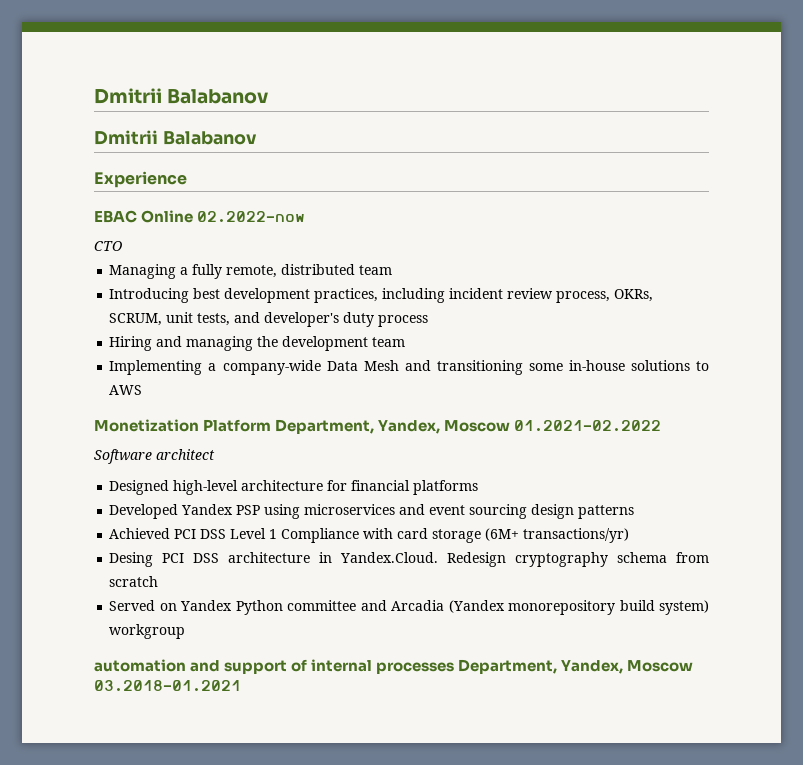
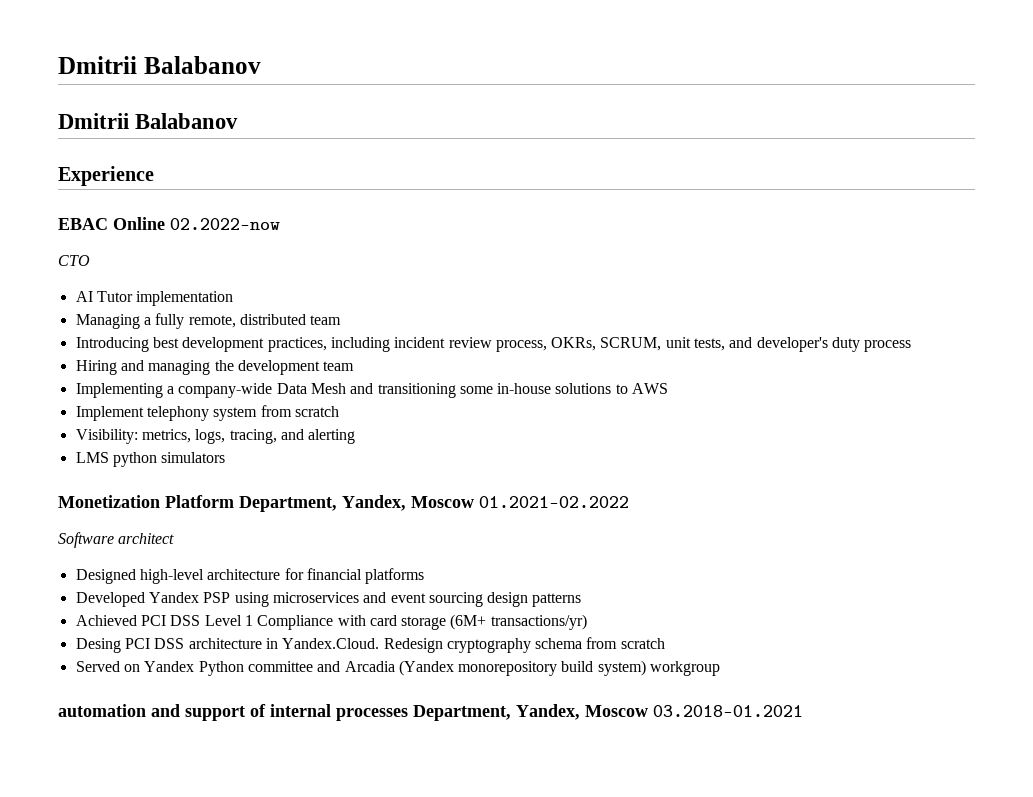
(122, 246) none -> [75,291,234,306] // AI Tutor implementation
(143, 390) none -> [75,405,339,421] [75,429,356,444] [75,452,226,467] // Implement telephony system from scratch // Visibility: metrics, logs, tracing, and alerting // LMS python simulators

